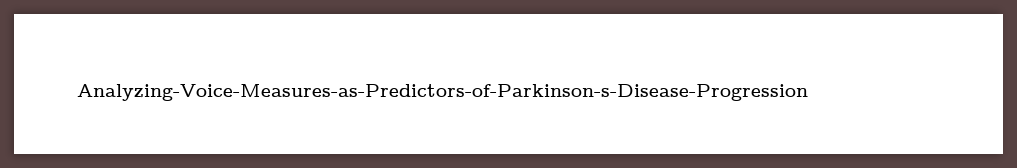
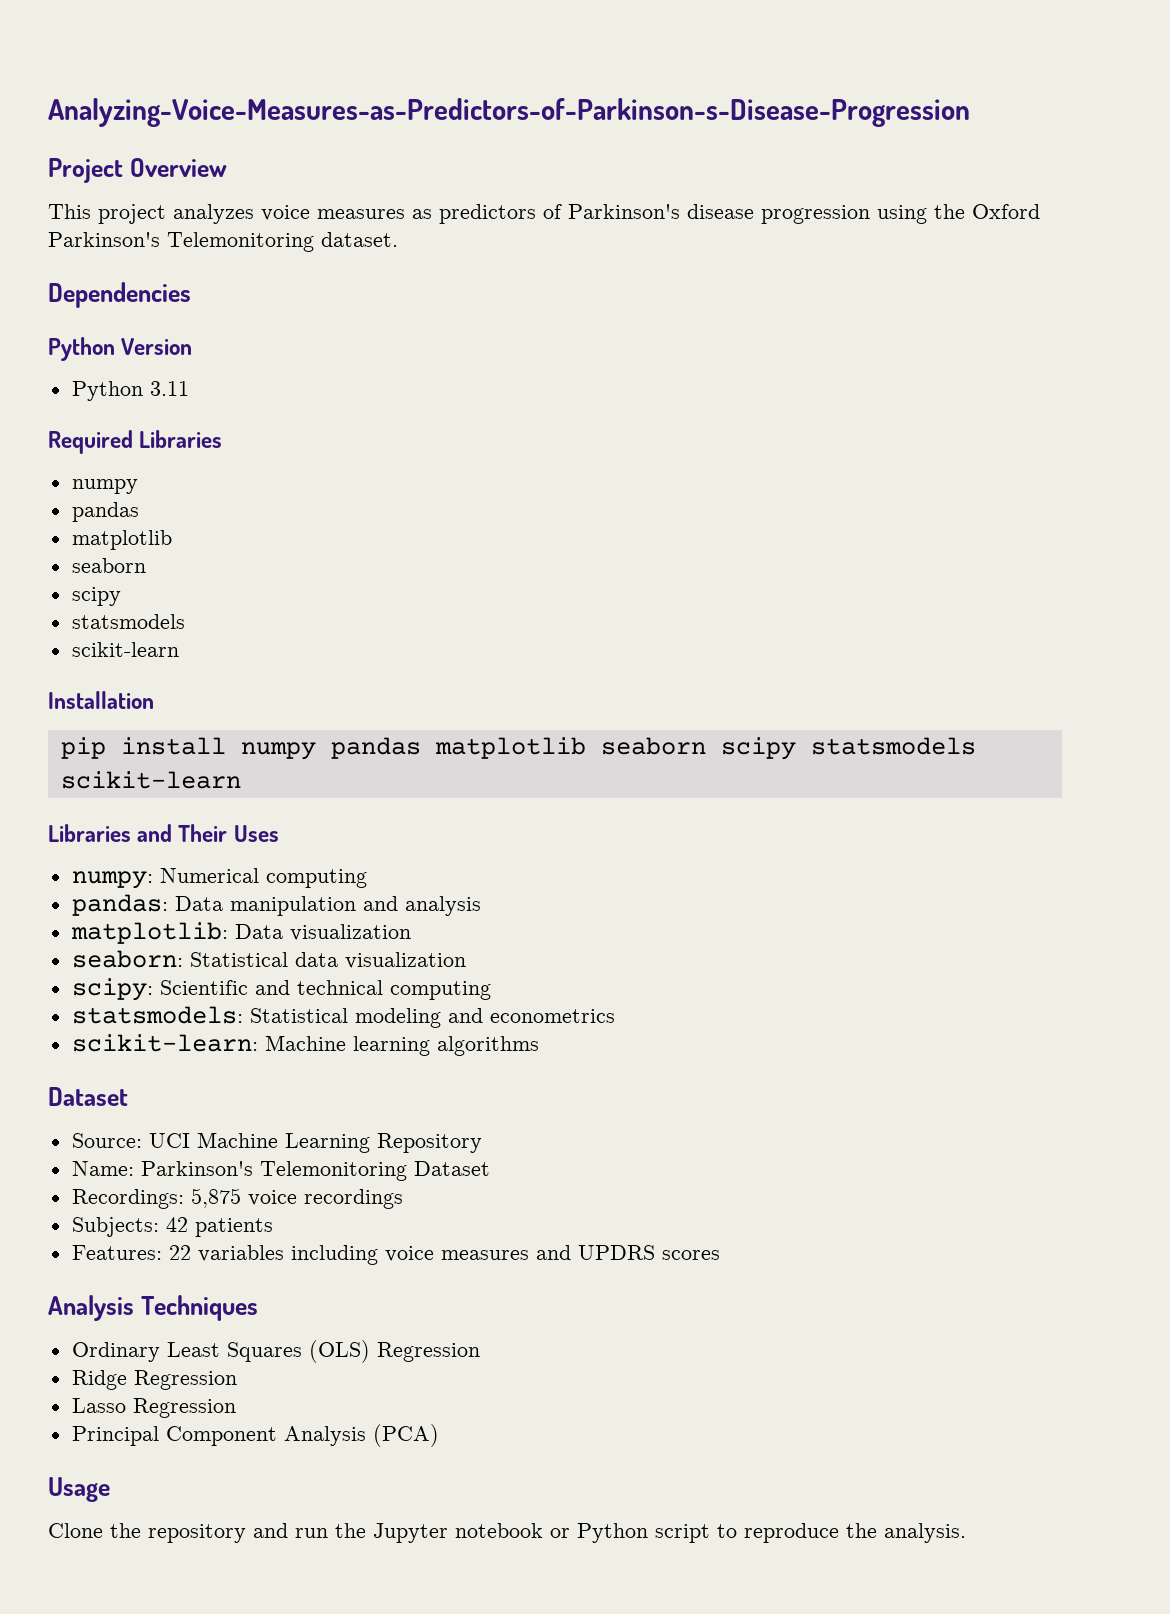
(808, 92) none -> [48,158,227,183] [48,204,1040,224] [48,232,398,252] [48,282,191,308] [48,337,193,361] [71,381,189,401] [48,430,223,454] [71,479,138,494] [71,502,139,522] [71,530,172,550] [71,558,146,573] [71,587,121,606] [71,614,185,629] [71,642,179,657] [48,691,154,709] [60,737,976,760] [60,771,241,789] [48,824,279,842] [71,868,367,889] [71,894,481,916] [70,922,411,944] [71,950,466,969] [71,978,491,1001] [71,1006,615,1028] [71,1034,539,1056] [48,1087,128,1106] [71,1132,482,1153] [71,1161,490,1181] [71,1188,403,1209] [71,1217,273,1237] [71,1245,720,1265] [48,1295,258,1321] [71,1340,480,1363] [71,1370,237,1390] [71,1398,236,1418] [71,1424,439,1447] [48,1477,110,1502] [48,1523,966,1543] // Project Overview // This project analyzes voice measures as predictors of Parkinson's disease progression using the Oxford Parkinson's Telemonitoring dataset. // Dependencies // Python Version // Python 3.11 // Required Libraries // numpy // pandas // matplotlib // seaborn // scipy // statsmodels // scikit-learn // Installation // pip install numpy pandas matplotlib seaborn scipy statsmodels scikit-learn // Libraries and Their Uses // numpy: Numerical computing // pandas: Data manipulation and analysis // matplotlib: Data visualization // seaborn: Statistical data visualization // scipy: Scientific and technical computing // statsmodels: Statistical modeling and econometrics // scikit-learn: Machine learning algorithms // Dataset // Source: UCI Machine Learning Repository // Name: Parkinson's Telemonitoring Dataset // Recordings: 5,875 voice recordings // Subjects: 42 patients // Features: 22 variables including voice measures and UPDRS scores // Analysis Techniques // Ordinary Least Squares (OLS) Regression // Ridge Regression // Lasso Regression // Principal Component Analysis (PCA) // Usage // Clone the repository and run the Jupyter notebook or Python script to reproduce the analysis.

